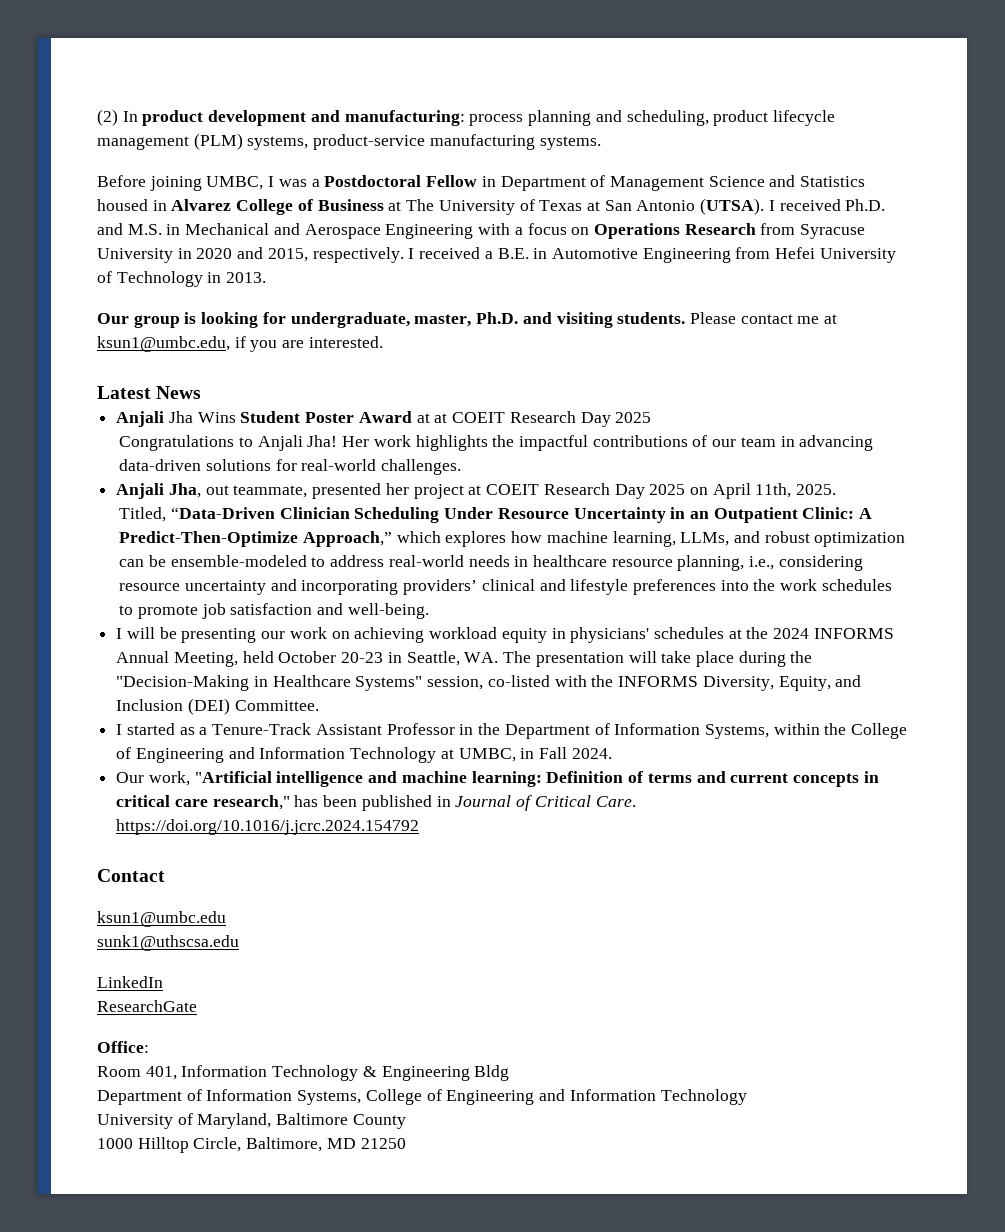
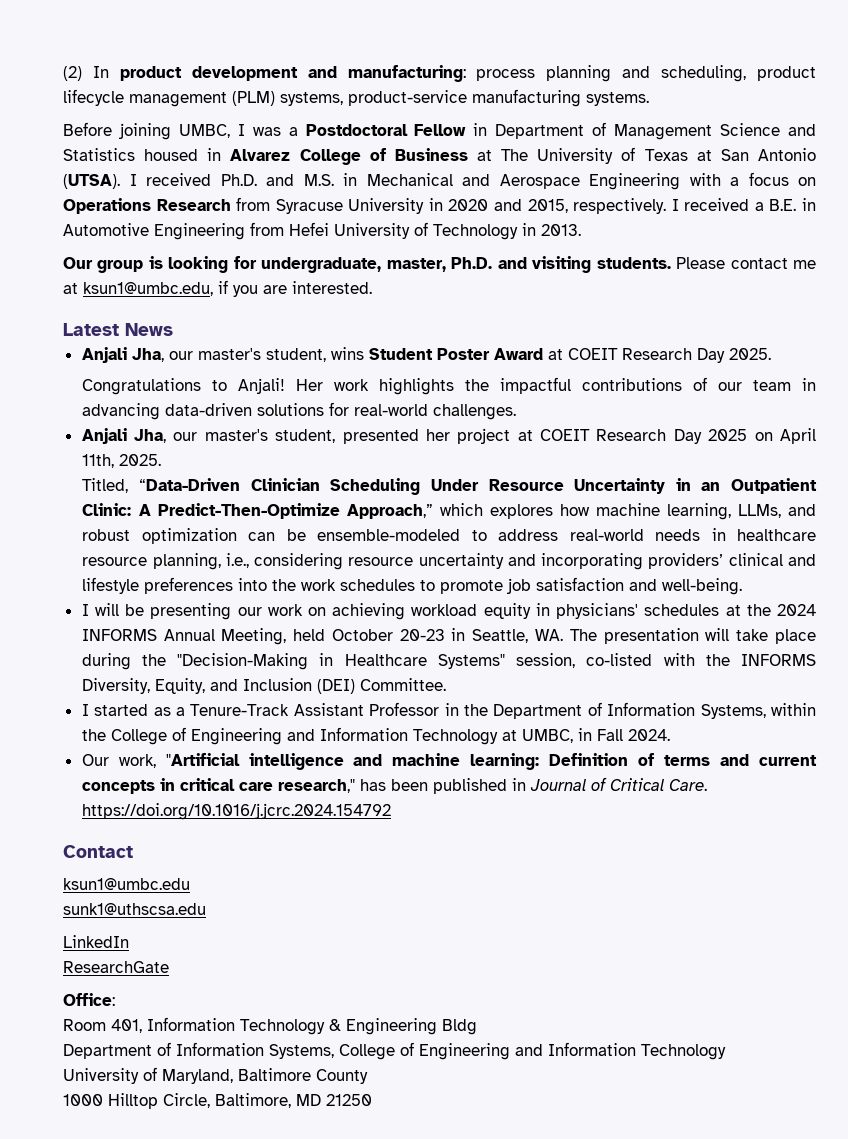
[168,411,236,423] Jha Wins -> [131,347,364,362] Jha, our master's student, wins
[434,411,652,427] at COEIT Research Day 2025 -> [567,348,771,363] COEIT Research Day 2025.
[257,435,338,451] Anjali Jha! -> [238,378,286,394] Anjali!
[205,485,308,498] out teammate, -> [173,429,336,443] our master's student,

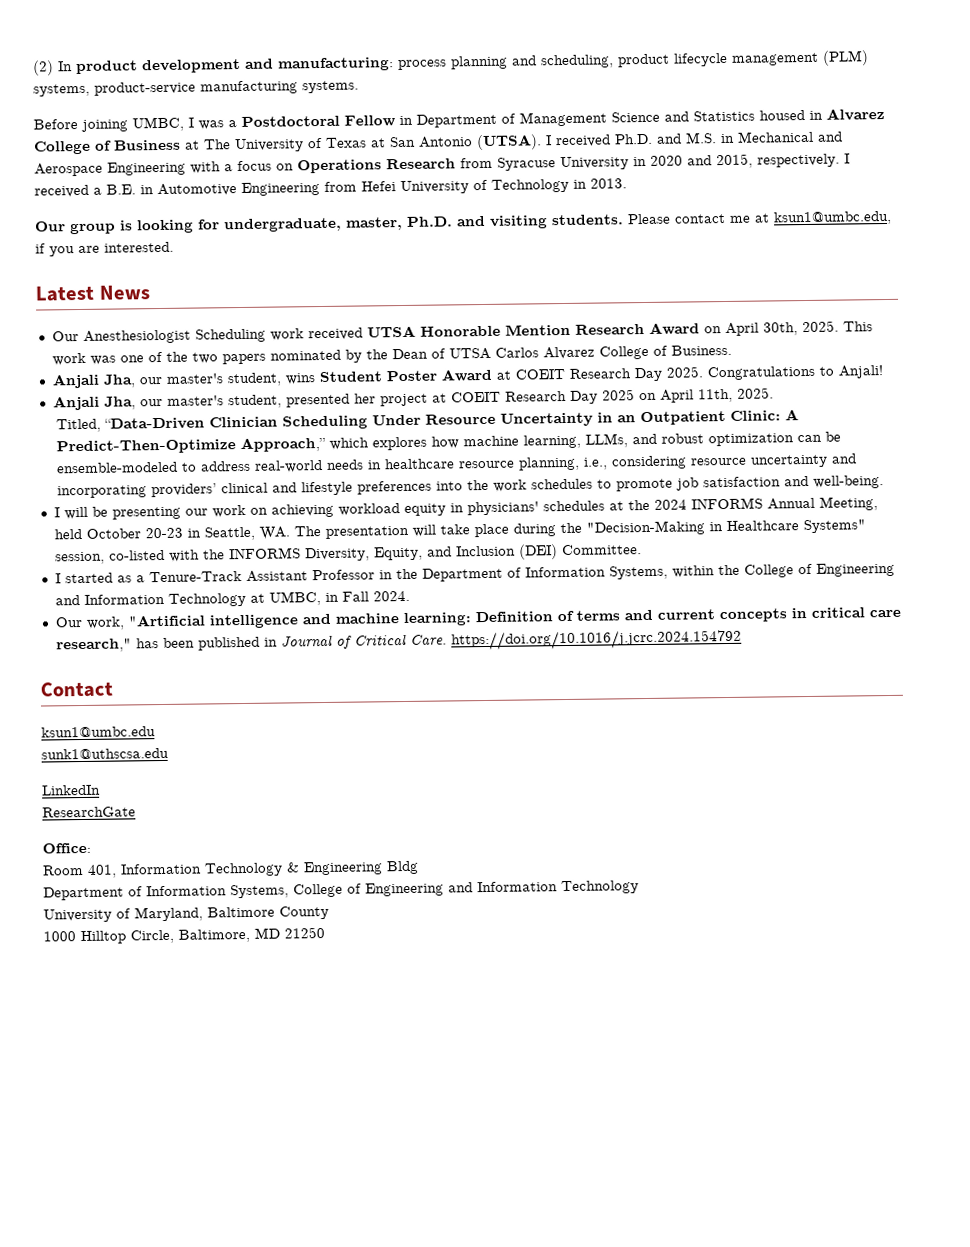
(173, 329) none -> [51,320,873,344] [51,344,732,366] // Our Anesthesiologist Scheduling work received UTSA Honorable Mention Research Award on April 30th, 2025. This work was one of the two papers nominated by the Dean of UTSA Carlos Alvarez College of Business.
(771, 354) // -> (703, 372) none
[296,377,817,395] [82,402,517,420] Her work highlights the impactful contributions of our team in advancing data-driven solutions for real-world challenges. -> (883, 372) none

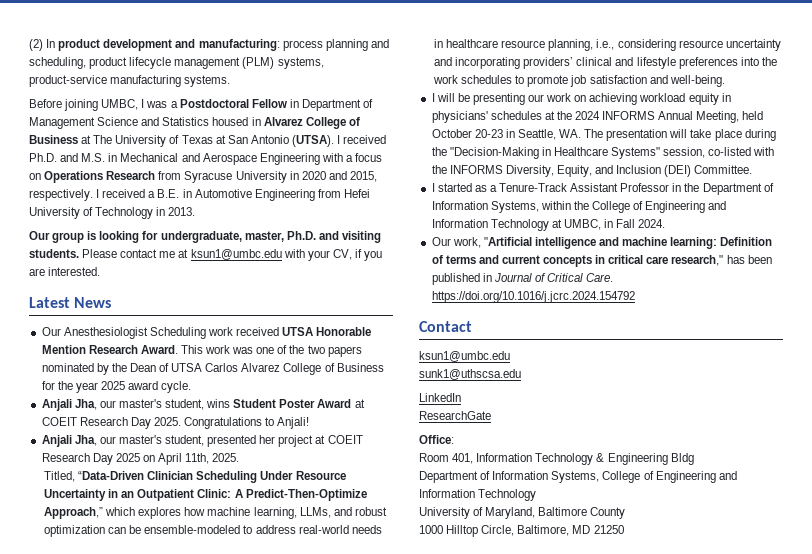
[773,210,892,226] ksun1@umbc.edu, -> [190,249,352,261] ksun1@umbc.edu with your CV,
[648,320,839,337] Award on April 30th, 2025. -> [140,345,178,354] Award.
[670,344,732,356] Business. -> [336,363,384,372] [41,381,192,393] Business for the year 2025 award cycle.

